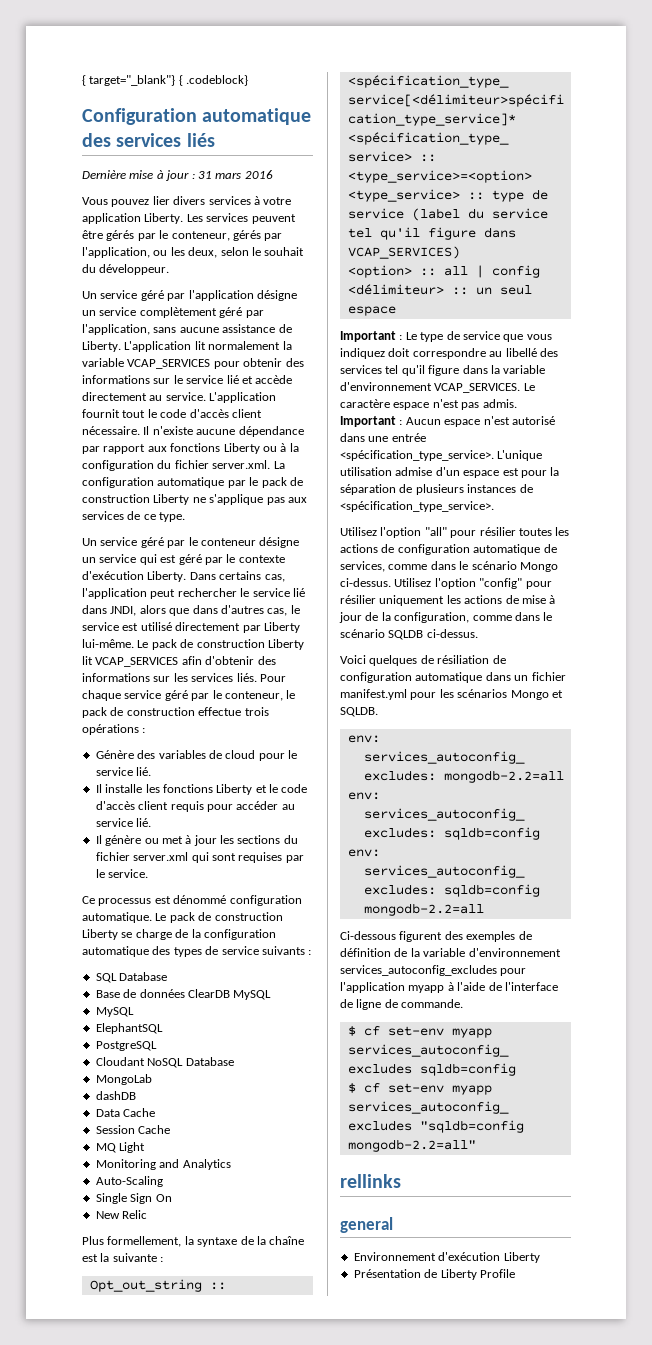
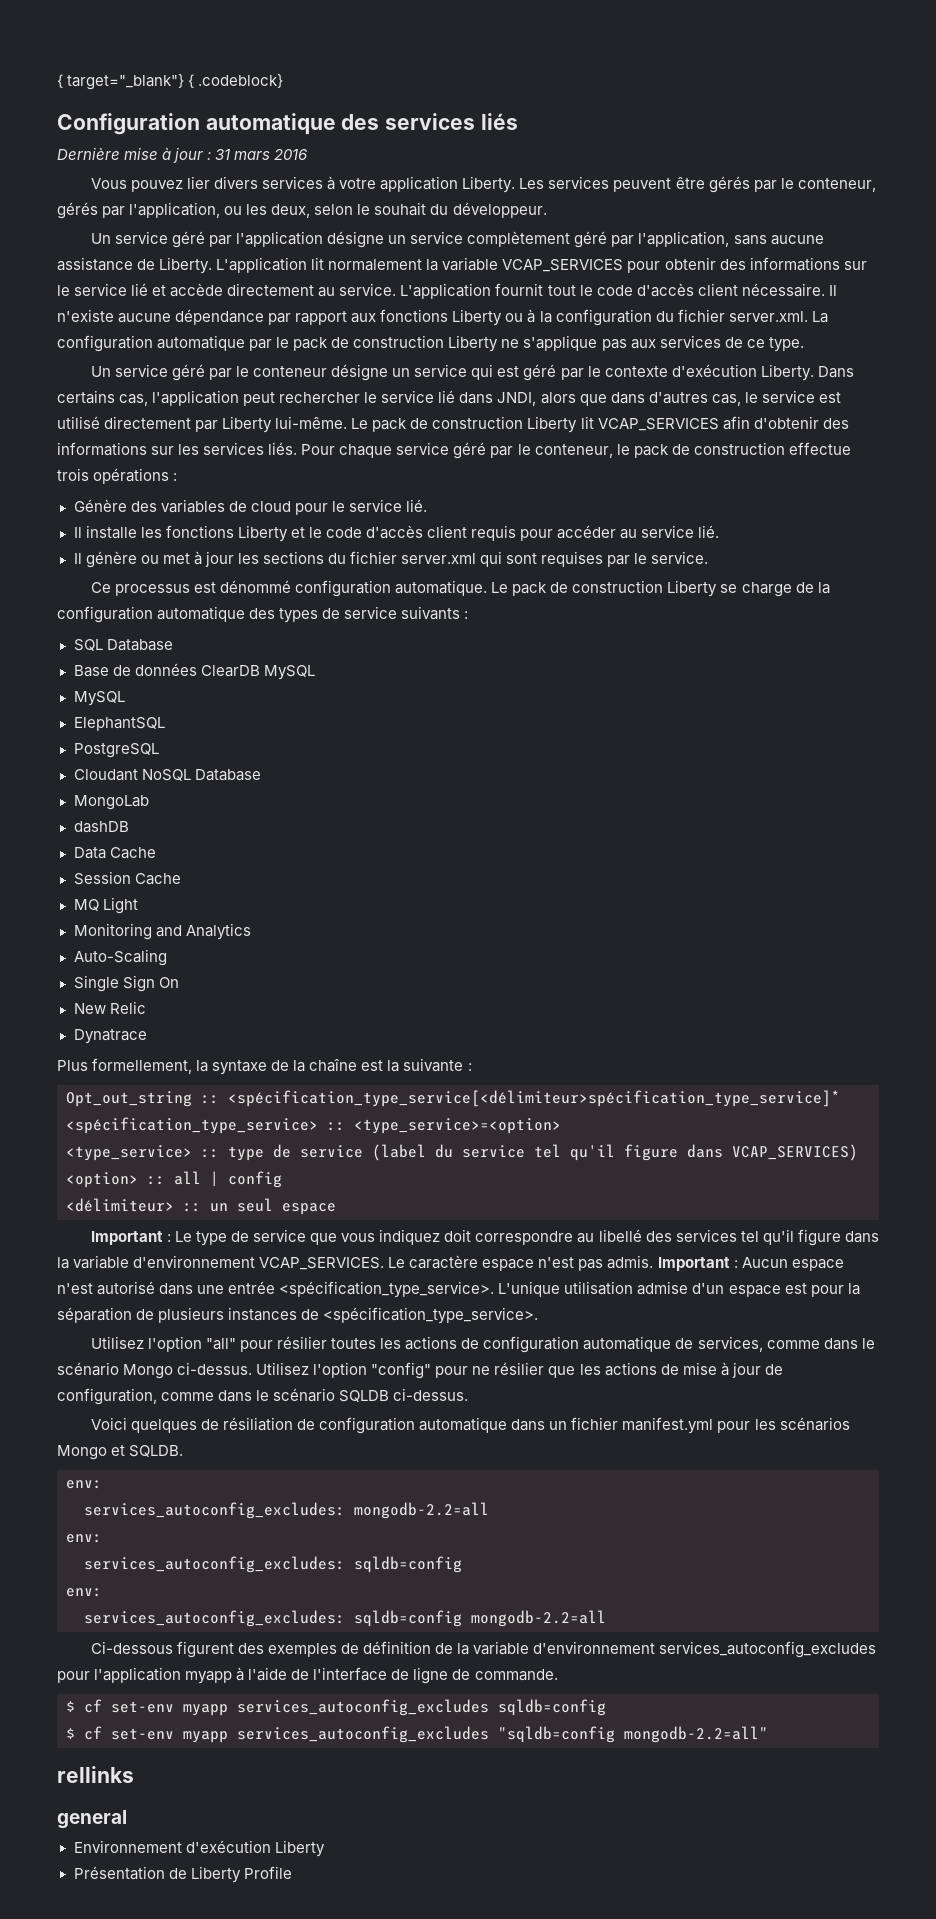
(148, 1214) none -> [73,1029,147,1044] // Dynatrace
[340,595,445,606] résilier uniquement -> [472,1362,576,1378] ne résilier que
[381,612,391,621] la -> (783, 1369) none

